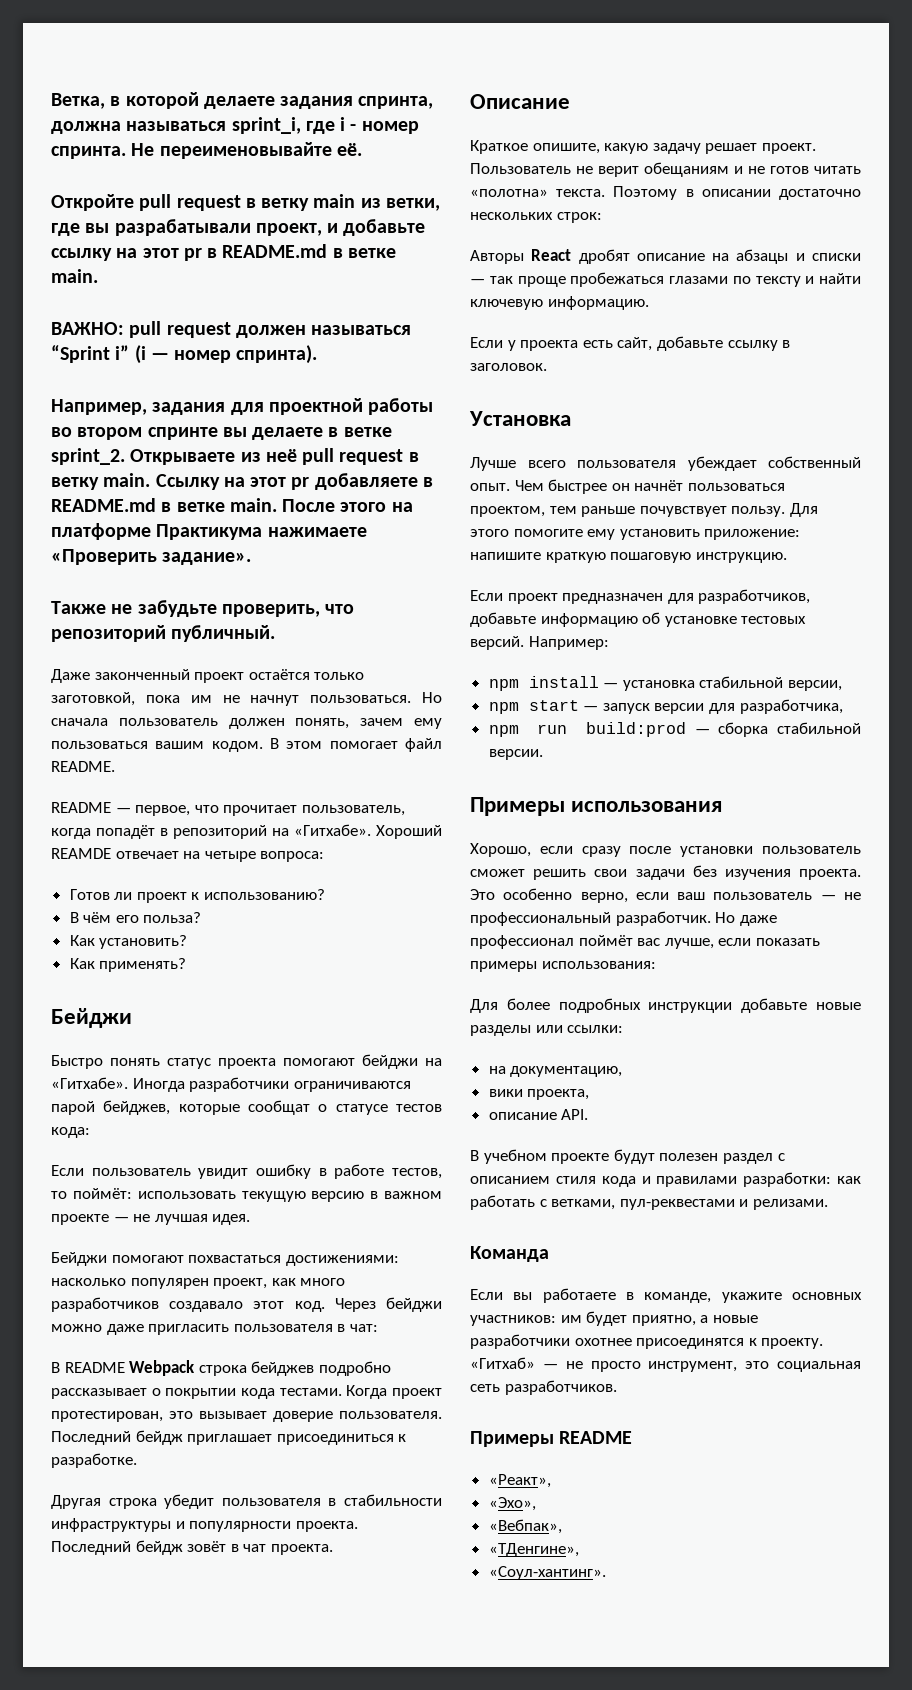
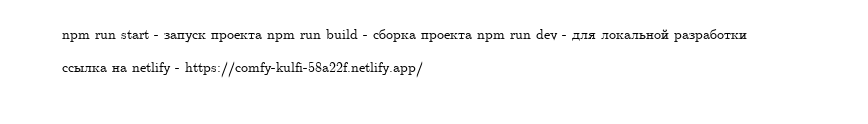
[51,92,434,109] [51,117,419,134] [51,142,362,159] [51,194,440,211] [51,219,426,236] [51,244,396,261] [51,269,98,283] [51,321,412,338] [51,345,318,364] [51,398,434,415] [51,427,392,440] [51,448,419,465] [51,473,433,490] [51,498,413,512] [51,523,367,540] [51,549,252,565] [51,600,355,617] [51,625,276,642] [51,669,365,683] [51,692,442,706] [51,718,442,729] [51,738,442,752] [51,761,115,772] [51,802,405,816] [51,824,442,839] [51,848,325,862] [69,889,326,903] [69,912,202,923] [69,935,188,949] [69,958,187,972] [51,1008,132,1028] [51,1054,442,1069] [51,1077,411,1092] [51,1100,442,1115] [51,1127,90,1138] [51,1164,443,1179] [51,1188,442,1202] [51,1214,251,1225] [51,1252,399,1266] [51,1278,346,1289] [51,1297,442,1312] [51,1324,378,1335] [51,1360,391,1376] [51,1385,442,1399] [51,1411,442,1422] [51,1430,407,1445] [51,1453,137,1468] [51,1494,442,1509] [51,1518,358,1532] [51,1540,333,1555] [470,94,570,109] [470,140,816,154] [470,162,861,177] [470,186,861,200] [470,212,602,223] [470,249,861,264] [470,272,861,287] [470,296,649,310] [470,336,791,351] [470,363,547,371] [469,411,571,426] [470,456,861,471] [470,479,785,494] [470,503,818,517] [470,529,801,540] [470,552,787,563] [470,589,811,604] [470,612,807,627] [470,636,609,650] [488,676,843,691] [488,699,843,714] [488,722,861,737] [488,749,543,760] [470,797,723,816] [470,843,861,857] [470,865,861,880] [470,888,861,903] [470,911,777,926] [470,935,820,949] [470,961,656,972] [470,998,861,1013] [470,1025,624,1036] [488,1066,623,1077] [488,1089,590,1100] [488,1109,589,1120] [470,1149,785,1164] [470,1172,861,1187] [470,1195,828,1210] [470,1246,549,1262] [470,1288,862,1303] [470,1311,758,1326] [470,1334,824,1349] [470,1357,861,1372] [470,1380,617,1395] [470,1431,633,1447] [488,1474,551,1488] [488,1497,536,1511] [488,1519,562,1534] [488,1543,579,1557] [488,1566,606,1580] Ветка, в которой делаете задания спринта, должна называться sprint_i, где i - номер спринта. Не переименовывайте её. // Откройте pull request в ветку main из ветки, где вы разрабатывали проект, и добавьте ссылку на этот pr в README.md в ветке main. // ВАЖНО: pull request должен называться “Sprint i” (i — номер спринта). // Например, задания для проектной работы во втором спринте вы делаете в ветке sprint_2. Открываете из неё pull request в ветку main. Ссылку на этот pr добавляете в README.md в ветке main. После этого на платформе Практикума нажимаете «Проверить задание». // Также не забудьте проверить, что репозиторий публичный. // Даже законченный проект остаётся только заготовкой, пока им не начнут пользоваться. Но сначала пользователь должен понять, зачем ему пользоваться вашим кодом. В этом помогает файл README. // README — первое, что прочитает пользователь, когда попадёт в репозиторий на «Гитхабе». Хороший REAMDE отвечает на четыре вопроса: // Готов ли проект к использованию? // В чём его польза? // Как установить? // Как применять? // Бейджи // Быстро понять статус проекта помогают бейджи на «Гитхабе». Иногда разработчики ограничиваются парой бейджев, которые сообщат о статусе тестов кода: // Если пользователь увидит ошибку в работе тестов, то поймёт: использовать текущую версию в важном проекте — не лучшая идея. // Бейджи помогают похвастаться достижениями: насколько популярен проект, как много разработчиков создавало этот код. Через бейджи можно даже пригласить пользователя в чат: // В README Webpack строка бейджев подробно рассказывает о покрытии кода тестами. Когда проект протестирован, это вызывает доверие пользователя. Последний бейдж приглашает присоединиться к разработке. // Другая строка убедит пользователя в стабильности инфраструктуры и популярности проекта. Последний бейдж зовёт в чат проекта. // Описание // Краткое опишите, какую задачу решает проект. Пользователь не верит обещаниям и не готов читать «полотна» текста. Поэтому в описании достаточно нескольких строк: // Авторы React дробят описание на абзацы и списки — так проще пробежаться глазами по тексту и найти ключевую информацию. // Если у проекта есть сайт, добавьте ссылку в заголовок. // Установка // Лучше всего пользователя убеждает собственный опыт. Чем быстрее он начнёт пользоваться проектом, тем раньше почувствует пользу. Для этого помогите ему установить приложение: напишите краткую пошаговую инструкцию. // Если проект предназначен для разработчиков, добавьте информацию об установке тестовых версий. Например: // npm install — установка стабильной версии, // npm start — запуск версии для разработчика, // npm run build:prod — сборка стабильной версии. // Примеры использования // Хорошо, если сразу после установки пользователь сможет решить свои задачи без изучения проекта. Это особенно верно, если ваш пользователь — не профессиональный разработчик. Но даже профессионал поймёт вас лучше, если показать примеры использования: // Для более подробных инструкции добавьте новые разделы или ссылки: // на документацию, // вики проекта, // описание API. // В учебном проекте будут полезен раздел с описанием стиля кода и правилами разработки: как работать с ветками, пул-реквестами и релизами. // Команда // Если вы работаете в команде, укажите основных участников: им будет приятно, а новые разработчики охотнее присоединятся к проекту. «Гитхаб» — не просто инструмент, это социальная сеть разработчиков. // Примеры README // «Реакт», // «Эхо», // «Вебпак», // «ТДенгине», // «Соул-хантинг». -> [62,29,747,43] [62,61,423,78] npm run start - запуск проекта npm run build - сборка проекта npm run dev - для локальной разработки // ссылка на netlify - https://comfy-kulfi-58a22f.netlify.app/

